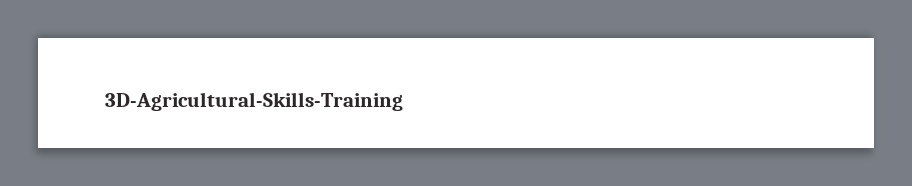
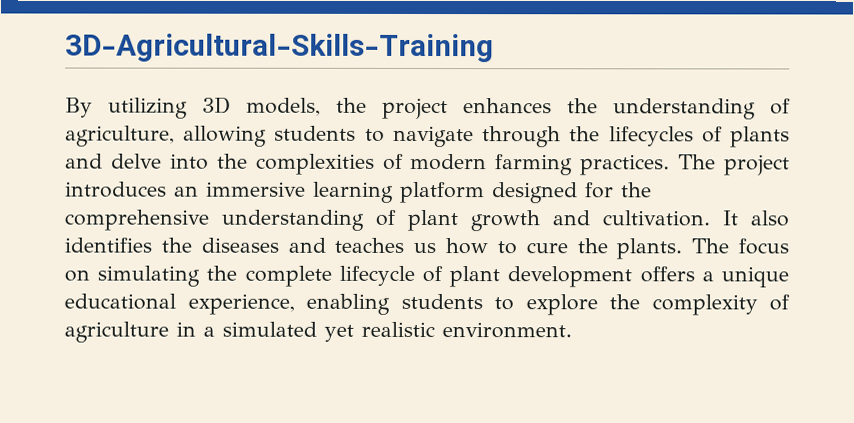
(403, 101) none -> [65,96,791,120] [65,125,790,148] [65,153,790,176] [65,181,652,204] [64,209,790,232] [64,237,789,260] [64,265,789,288] [64,293,790,316] [64,321,572,343] // By utilizing 3D models, the project enhances the understanding of agriculture, allowing students to navigate through the lifecycles of plants and delve into the complexities of modern farming practices. The project introduces an immersive learning platform designed for the comprehensive understanding of plant growth and cultivation. It also identifies the diseases and teaches us how to cure the plants. The focus on simulating the complete lifecycle of plant development offers a unique educational experience, enabling students to explore the complexity of agriculture in a simulated yet realistic environment.

